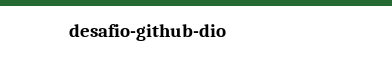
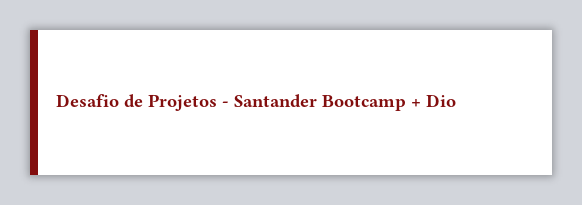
[69,24,226,41] desafio-github-dio -> [56,94,456,111] Desafio de Projetos - Santander Bootcamp + Dio

